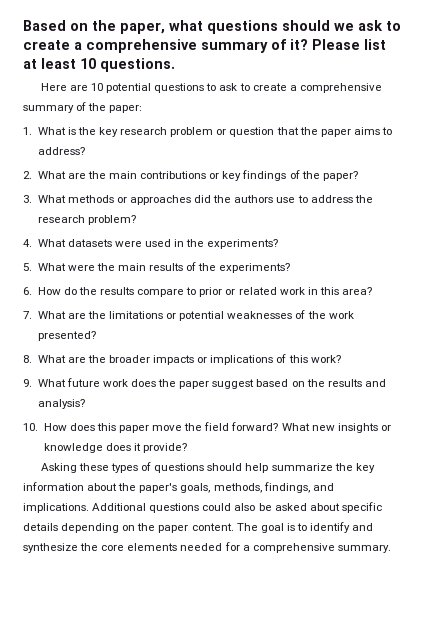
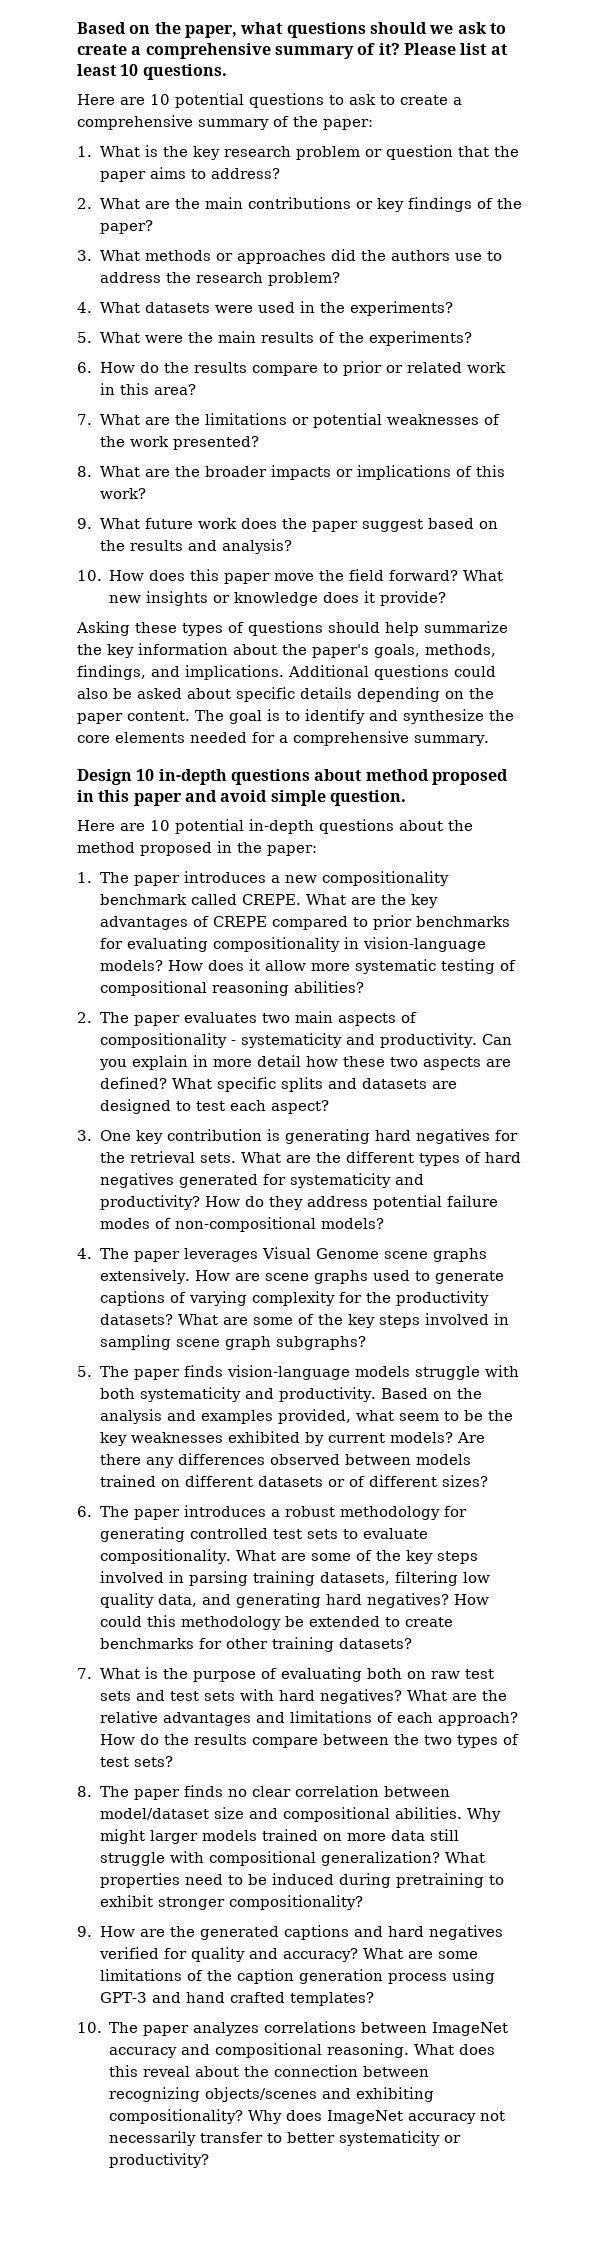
(391, 549) none -> [77,769,508,785] [77,790,406,806] [77,819,473,834] [77,841,317,856] [77,871,449,886] [99,894,438,908] [99,915,510,930] [99,937,486,952] [99,959,516,974] [99,981,364,996] [77,1011,417,1026] [99,1033,512,1048] [98,1055,511,1070] [99,1077,457,1092] [99,1099,329,1114] [77,1129,518,1144] [99,1151,521,1166] [99,1173,424,1188] [99,1195,498,1210] [99,1217,384,1232] [77,1247,487,1262] [99,1269,504,1284] [99,1291,489,1306] [99,1313,509,1328] [99,1335,366,1350] [77,1365,519,1380] [99,1387,482,1402] [99,1409,513,1424] [99,1431,485,1446] [99,1453,471,1468] [99,1475,488,1487] [77,1505,467,1520] [99,1527,428,1542] [99,1549,478,1564] [99,1571,490,1586] [99,1593,489,1608] [99,1615,453,1630] [99,1637,412,1652] [77,1667,494,1682] [99,1689,507,1704] [99,1711,518,1726] [99,1734,519,1748] [99,1756,173,1767] [77,1785,450,1800] [99,1807,501,1822] [99,1829,459,1844] [99,1851,485,1866] [99,1873,504,1888] [99,1895,363,1910] [77,1925,503,1940] [98,1947,478,1962] [99,1969,495,1984] [99,1992,374,2006] [77,2021,509,2036] [109,2043,496,2058] [109,2065,430,2077] [109,2087,435,2102] [109,2109,506,2124] [109,2131,462,2146] [109,2153,210,2168] // Design 10 in-depth questions about method proposed in this paper and avoid simple question. // Here are 10 potential in-depth questions about the method proposed in the paper: // 1. The paper introduces a new compositionality benchmark called CREPE. What are the key advantages of CREPE compared to prior benchmarks for evaluating compositionality in vision-language models? How does it allow more systematic testing of compositional reasoning abilities? // 2. The paper evaluates two main aspects of compositionality - systematicity and productivity. Can you explain in more detail how these two aspects are defined? What specific splits and datasets are designed to test each aspect? // 3. One key contribution is generating hard negatives for the retrieval sets. What are the different types of hard negatives generated for systematicity and productivity? How do they address potential failure modes of non-compositional models? // 4. The paper leverages Visual Genome scene graphs extensively. How are scene graphs used to generate captions of varying complexity for the productivity datasets? What are some of the key steps involved in sampling scene graph subgraphs? // 5. The paper finds vision-language models struggle with both systematicity and productivity. Based on the analysis and examples provided, what seem to be the key weaknesses exhibited by current models? Are there any differences observed between models trained on different datasets or of different sizes? // 6. The paper introduces a robust methodology for generating controlled test sets to evaluate compositionality. What are some of the key steps involved in parsing training datasets, filtering low quality data, and generating hard negatives? How could this methodology be extended to create benchmarks for other training datasets? // 7. What is the purpose of evaluating both on raw test sets and test sets with hard negatives? What are the relative advantages and limitations of each approach? How do the results compare between the two types of test sets? // 8. The paper finds no clear correlation between model/dataset size and compositional abilities. Why might larger models trained on more data still struggle with compositional generalization? What properties need to be induced during pretraining to exhibit stronger compositionality? // 9. How are the generated captions and hard negatives verified for quality and accuracy? What are some limitations of the caption generation process using GPT-3 and hand crafted templates? // 10. The paper analyzes correlations between ImageNet accuracy and compositional reasoning. What does this reveal about the connection between recognizing objects/scenes and exhibiting compositionality? Why does ImageNet accuracy not necessarily transfer to better systematicity or productivity?

